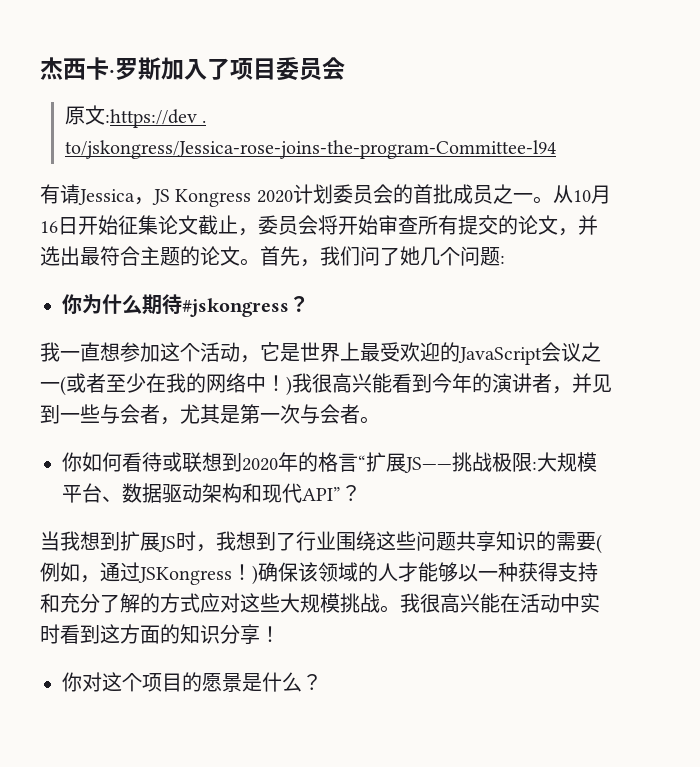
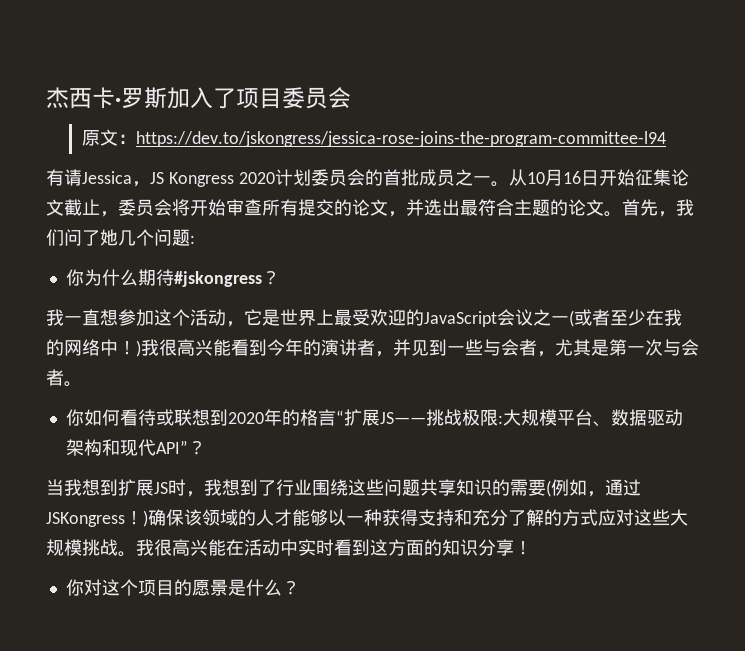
[104,109,207,128] [64,140,556,159] :https://dev . to/jskongress/Jessica-rose-joins-the-program-Committee-l94 -> [117,131,666,147] ：https://dev.to/jskongress/jessica-rose-joins-the-program-committee-l94

